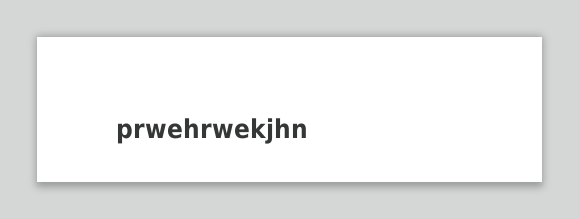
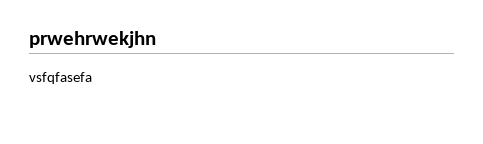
(308, 131) none -> [29,72,92,84] // vsfqfasefa

